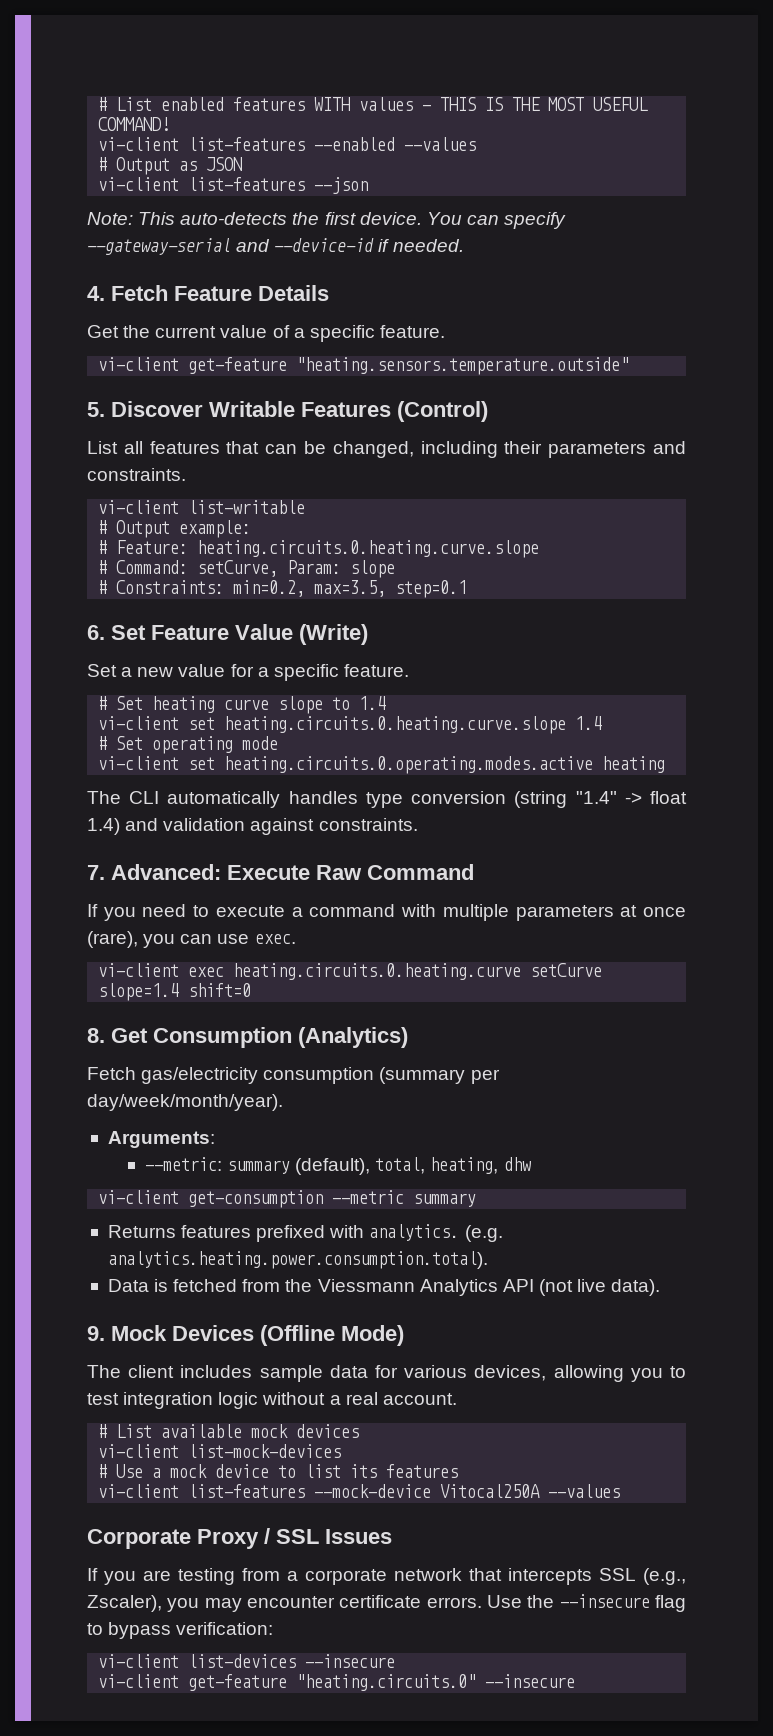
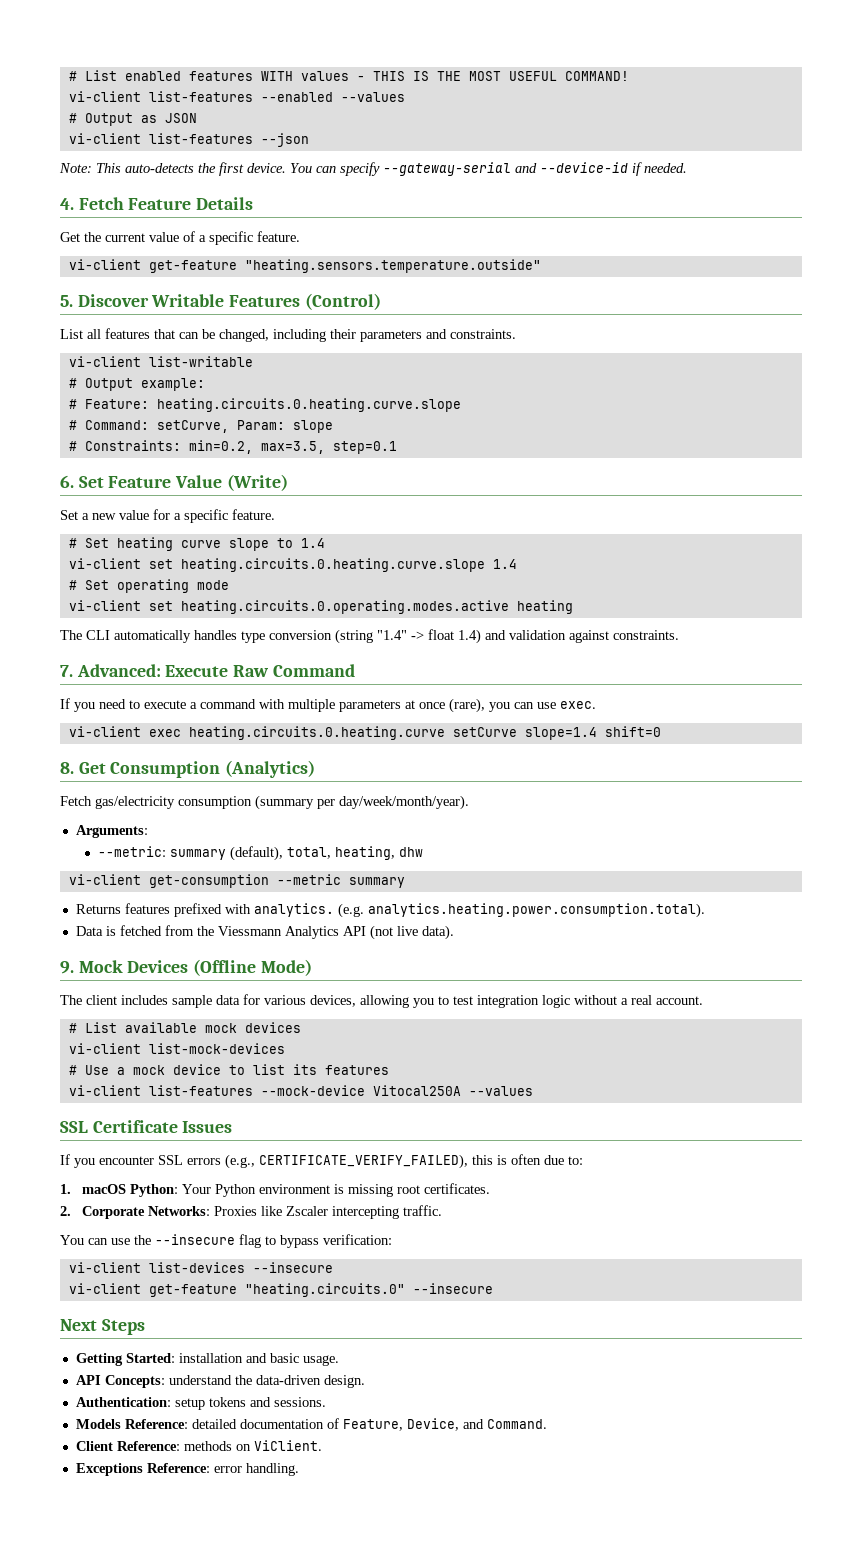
[87,1528,319,1549] Corporate Proxy / SSL -> [60,1120,178,1133] SSL Certificate
[143,1568,686,1585] [87,1595,522,1612] are testing from a corporate network that intercepts SSL (e.g., Zscaler), you may encounter certificate errors. Use -> [99,1154,583,1169] [60,1183,491,1197] [60,1205,443,1219] [60,1235,130,1245] encounter SSL errors (e.g., CERTIFICATE_VERIFY_FAILED), this is often due to: // 1. macOS Python: Your Python environment is missing root certificates. // 2. Corporate Networks: Proxies like Zscaler intercepting traffic. // You can use
(576, 1681) none -> [60,1319,145,1335] [75,1353,339,1366] [75,1375,365,1388] [75,1397,326,1410] [75,1418,547,1431] [75,1440,322,1451] [75,1463,299,1476] // Next Steps // Getting Started: installation and basic usage. // API Concepts: understand the data-driven design. // Authentication: setup tokens and sessions. // Models Reference: detailed documentation of Feature, Device, and Command. // Client Reference: methods on ViClient. // Exceptions Reference: error handling.

